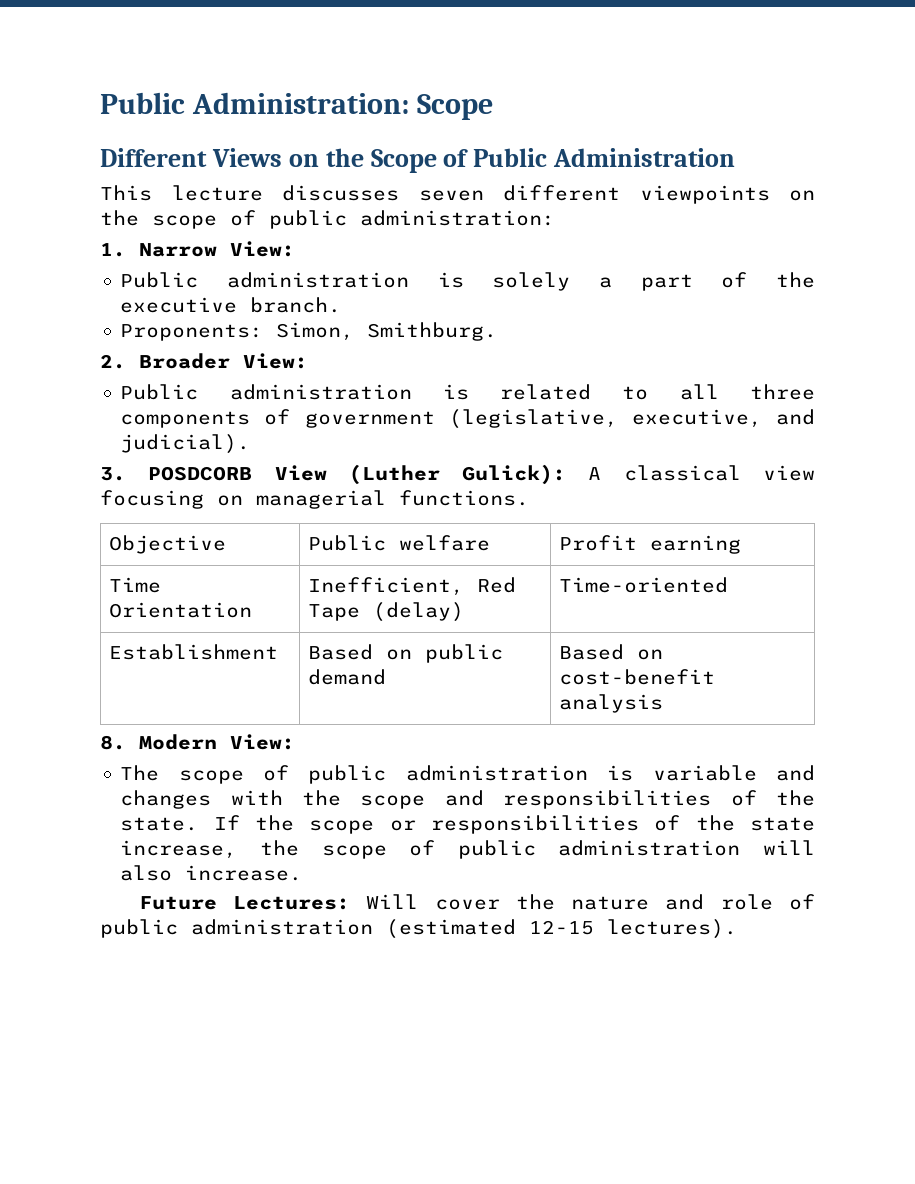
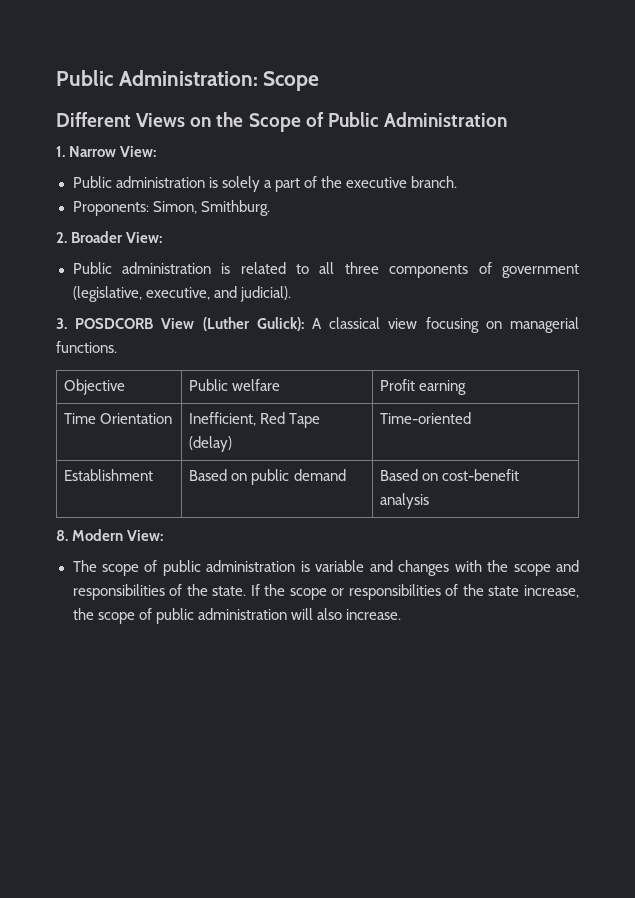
[100,185,815,204] [100,210,555,229] // This lecture discusses seven different viewpoints on the scope of public administration: -> (507, 119) none
[138,894,815,910] [100,919,737,939] // Future Lectures: Will cover the nature and role of public administration (estimated 12-15 lectures). -> (401, 614) none

